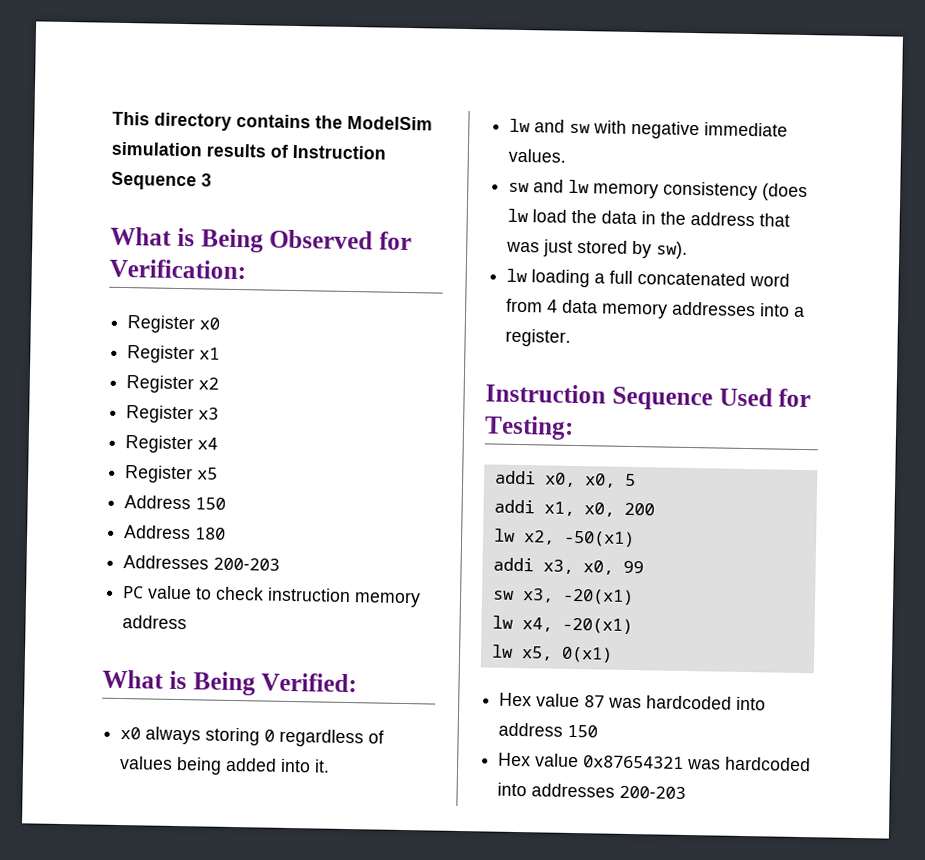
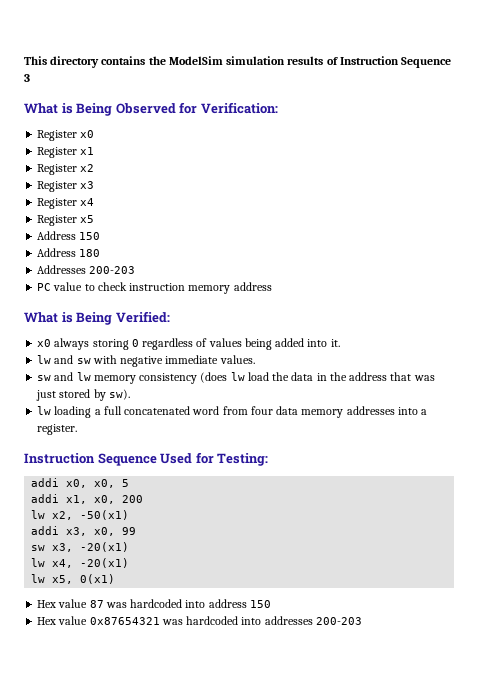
[547,299,559,313] 4 -> [250,406,273,415] four

